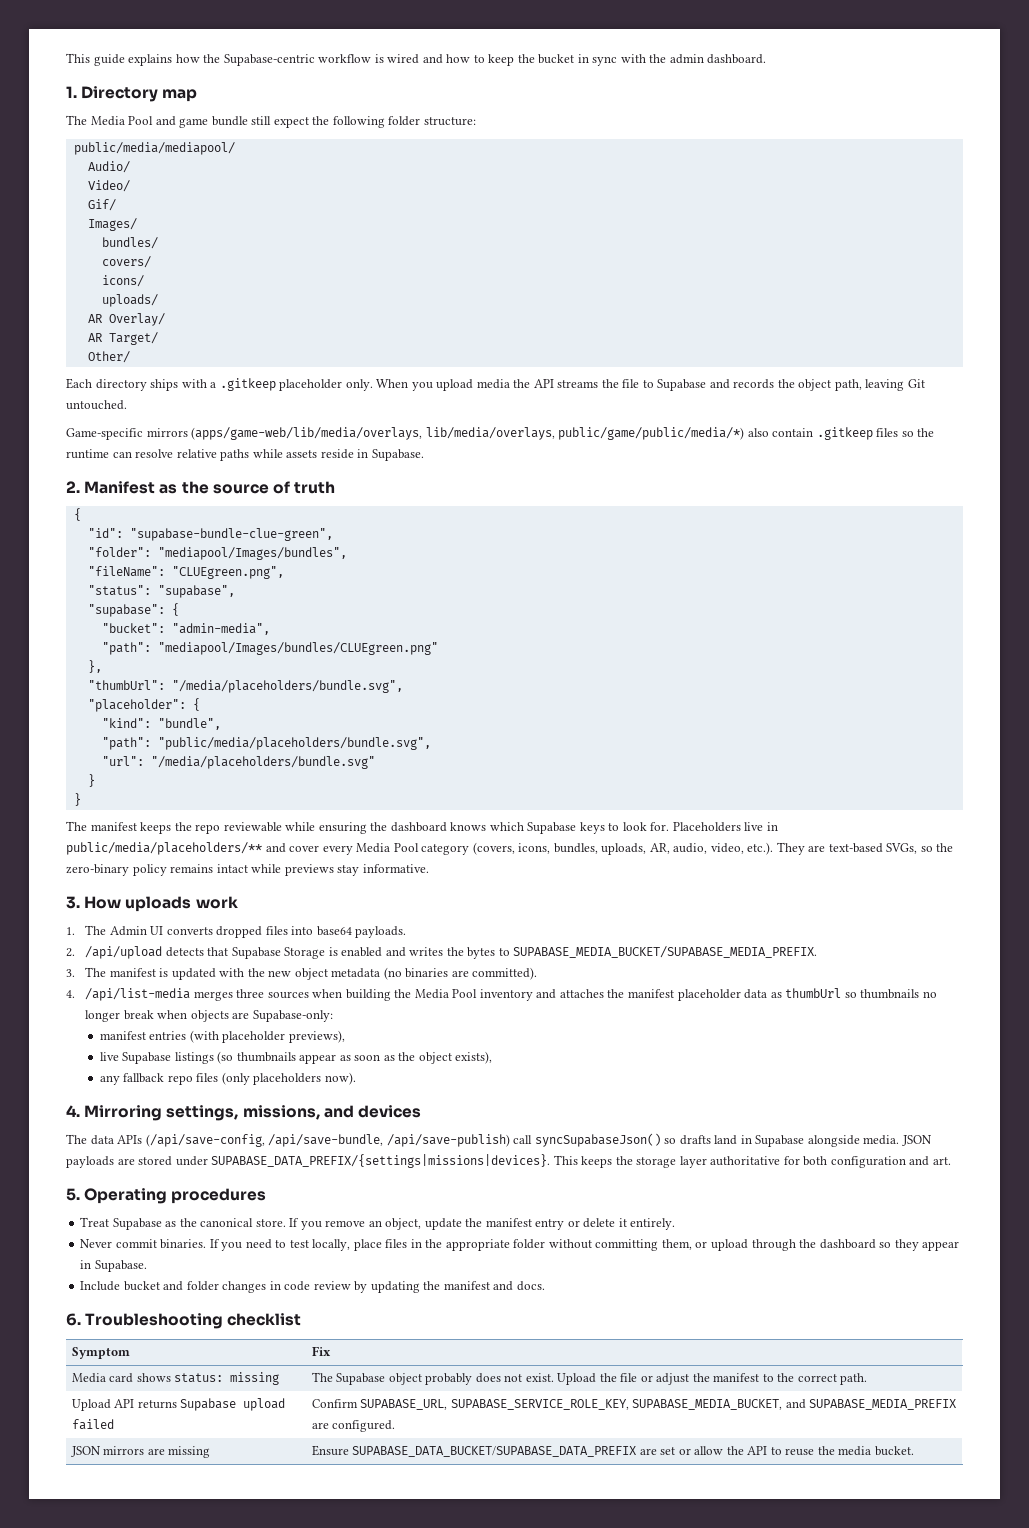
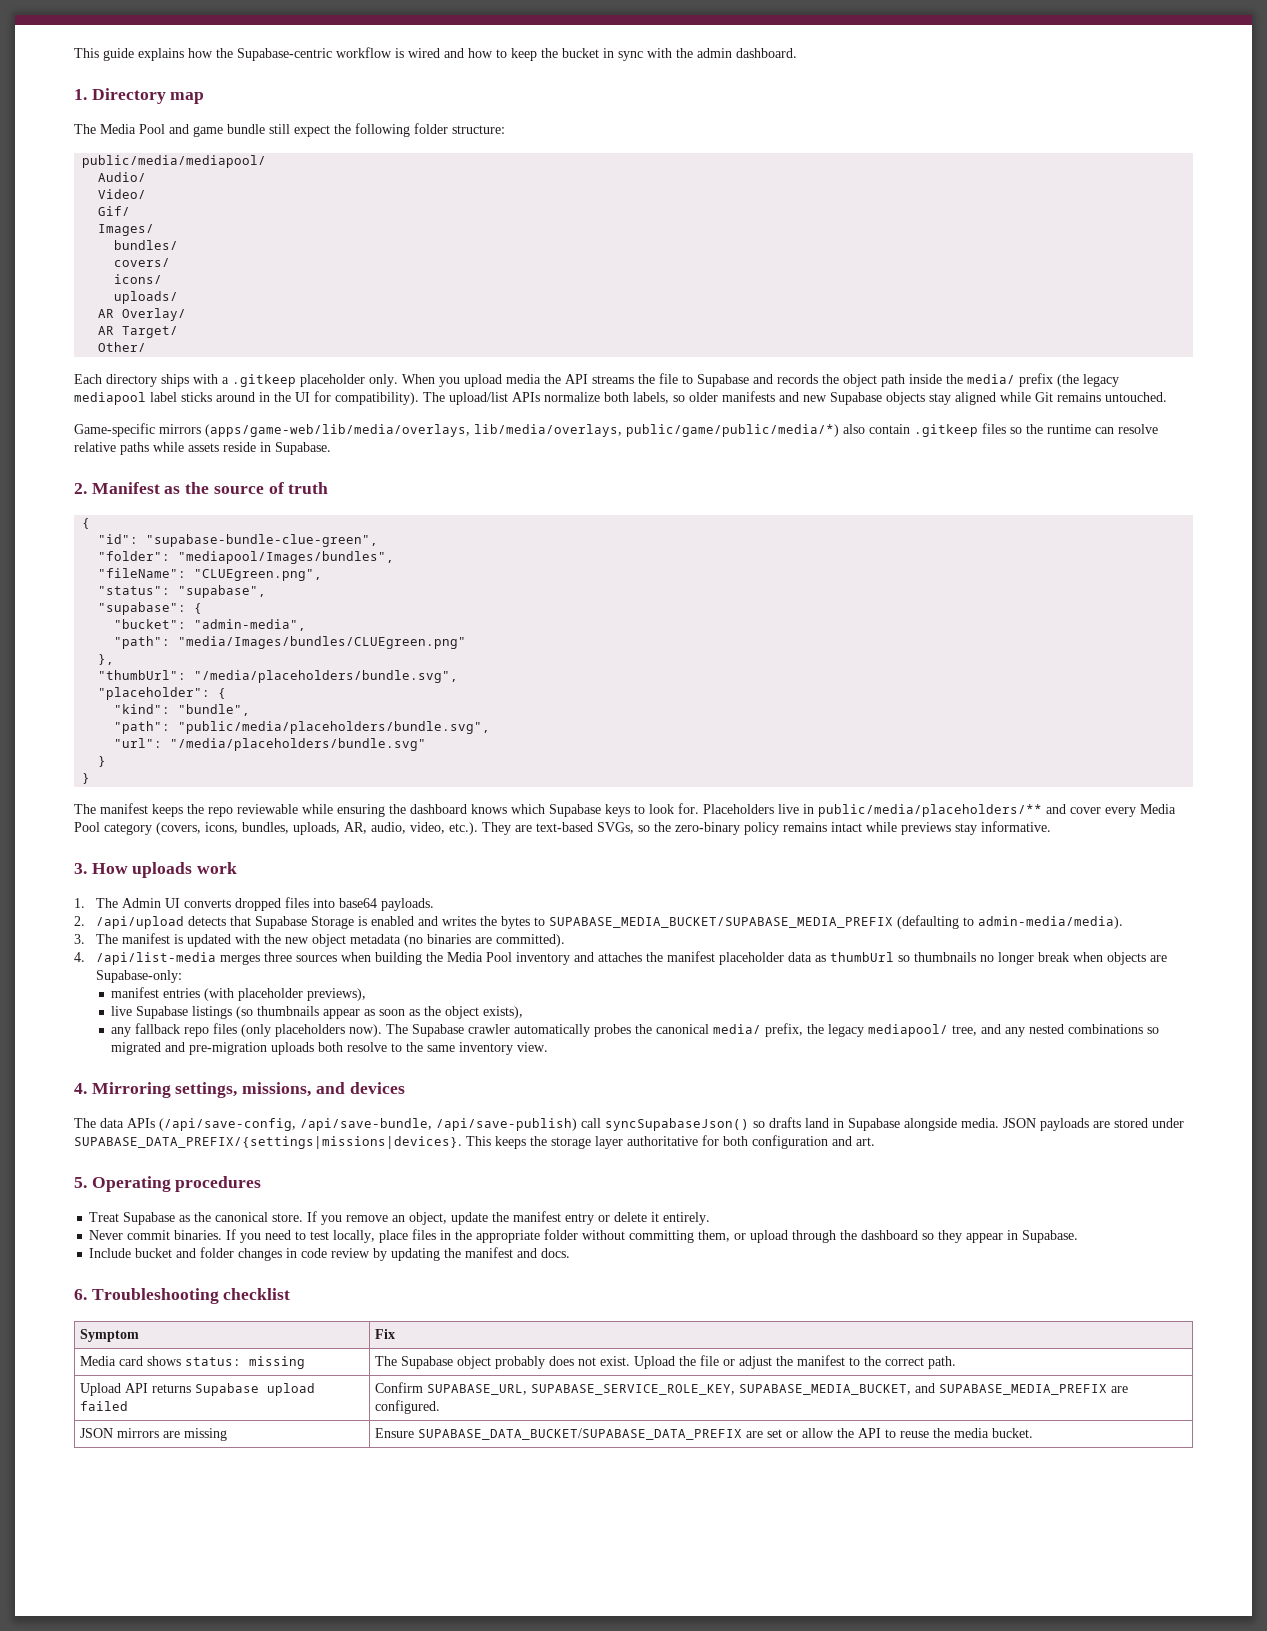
[834,379,925,391] path, leaving Git -> [881,373,1119,387] [74,391,1101,405] path inside the media/ prefix (the legacy mediapool label sticks around in the UI for compatibility). The upload/list APIs normalize both labels, so older manifests and new Supabase objects stay aligned while Git remains
[157,642,438,655] "mediapool/Images/bundles/CLUEgreen.png" -> [178,636,467,649] "media/Images/bundles/CLUEgreen.png"
[513,946,818,958] SUPABASE_MEDIA_BUCKET/SUPABASE_MEDIA_PREFIX. -> [548,915,1123,929] SUPABASE_MEDIA_BUCKET/SUPABASE_MEDIA_PREFIX (defaulting to admin-media/media).
(356, 1078) none -> [386,1023,1160,1037] [111,1042,549,1055] The Supabase crawler automatically probes the canonical media/ prefix, the legacy mediapool/ tree, and any nested combinations so migrated and pre-migration uploads both resolve to the same inventory view.

